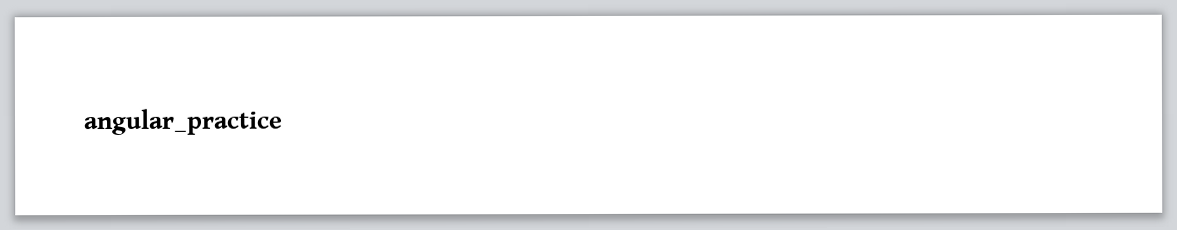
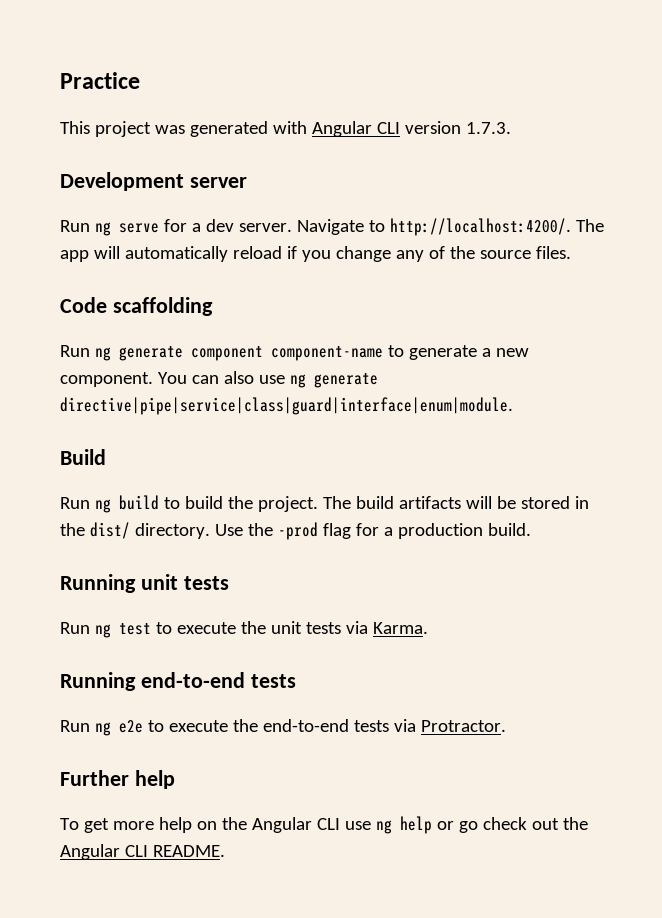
[83,108,283,136] angular_practice -> [60,72,140,89] [60,121,511,137] [60,172,247,191] [60,218,604,236] [60,246,571,262] [60,297,213,316] [60,345,529,361] [60,371,378,388] [60,397,513,415] [60,449,106,465] [60,495,589,513] [60,522,531,540] [60,574,229,593] [60,621,428,638] [60,672,296,691] [60,719,506,736] [60,770,175,789] [60,816,588,834] [60,844,225,860] Practice // This project was generated with Angular CLI version 1.7.3. // Development server // Run ng serve for a dev server. Navigate to http://localhost:4200/. The app will automatically reload if you change any of the source files. // Code scaffolding // Run ng generate component component-name to generate a new component. You can also use ng generate directive|pipe|service|class|guard|interface|enum|module. // Build // Run ng build to build the project. The build artifacts will be stored in the dist/ directory. Use the -prod flag for a production build. // Running unit tests // Run ng test to execute the unit tests via Karma. // Running end-to-end tests // Run ng e2e to execute the end-to-end tests via Protractor. // Further help // To get more help on the Angular CLI use ng help or go check out the Angular CLI README.

